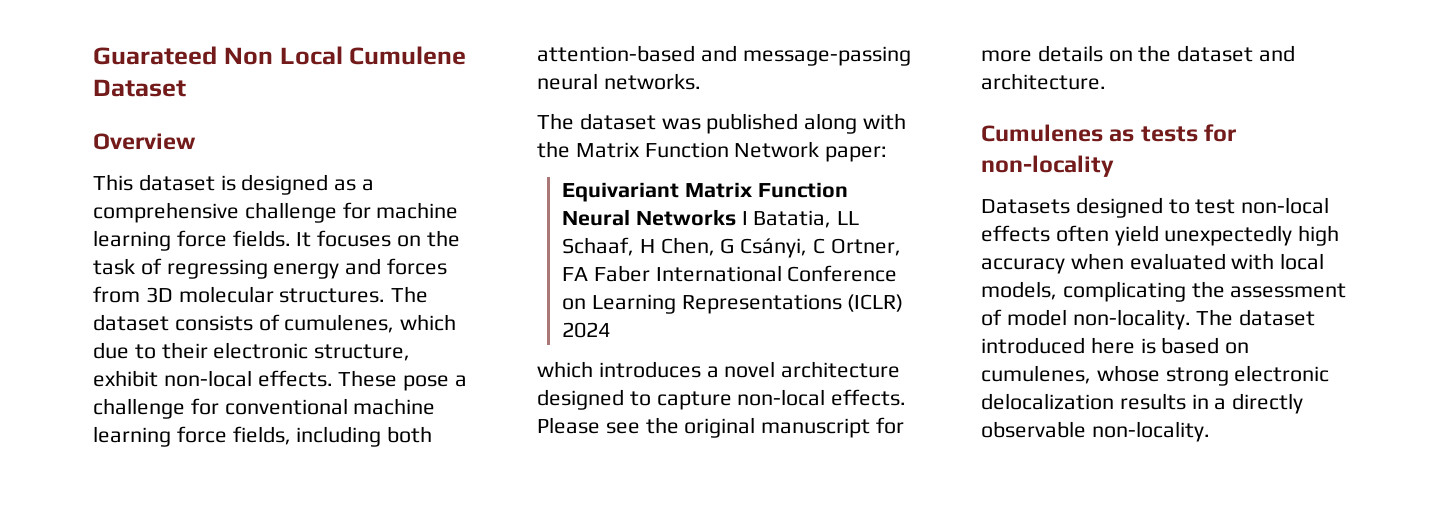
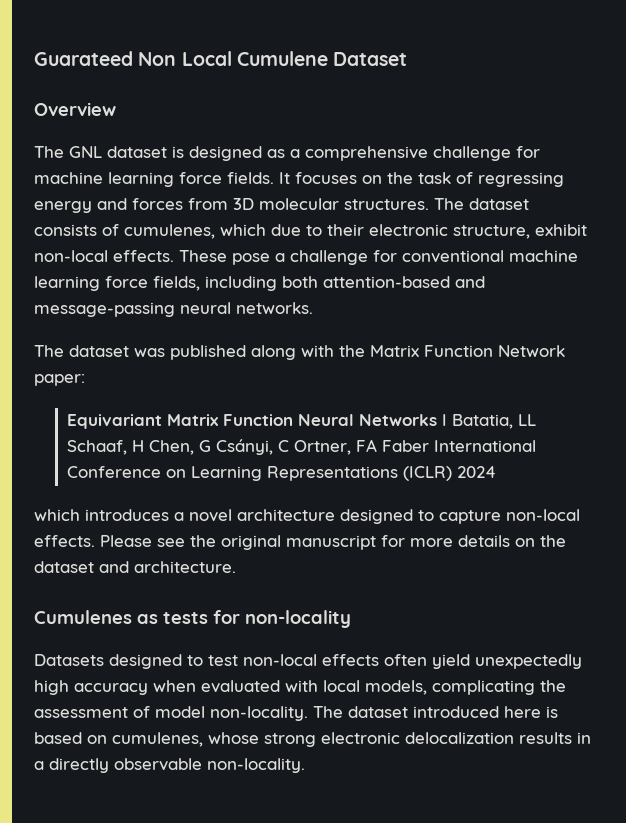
[93,174,133,191] This -> [34,146,102,158] The GNL

